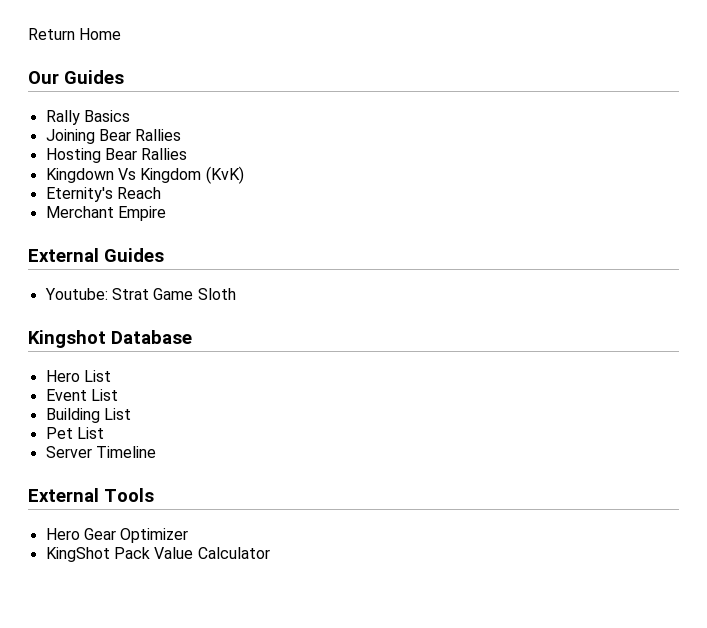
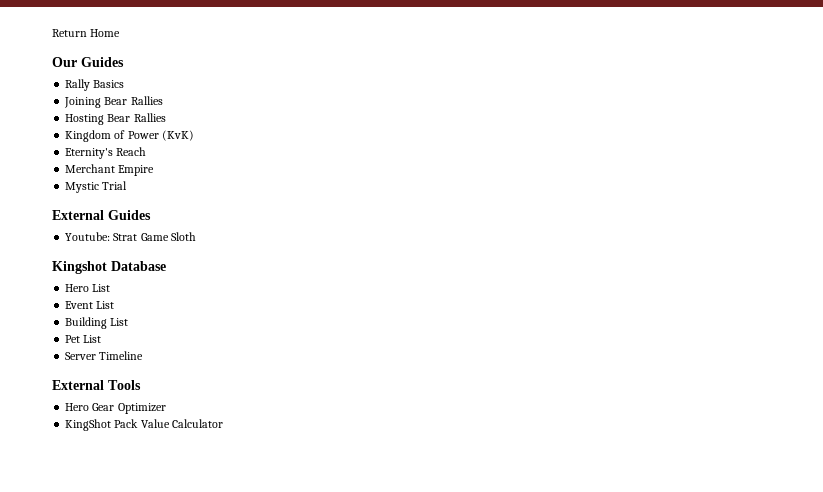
[45,168,202,183] Kingdown Vs Kingdom -> [65,130,159,142] Kingdom of Power
(166, 213) none -> [65,181,128,193] // Mystic Trial

